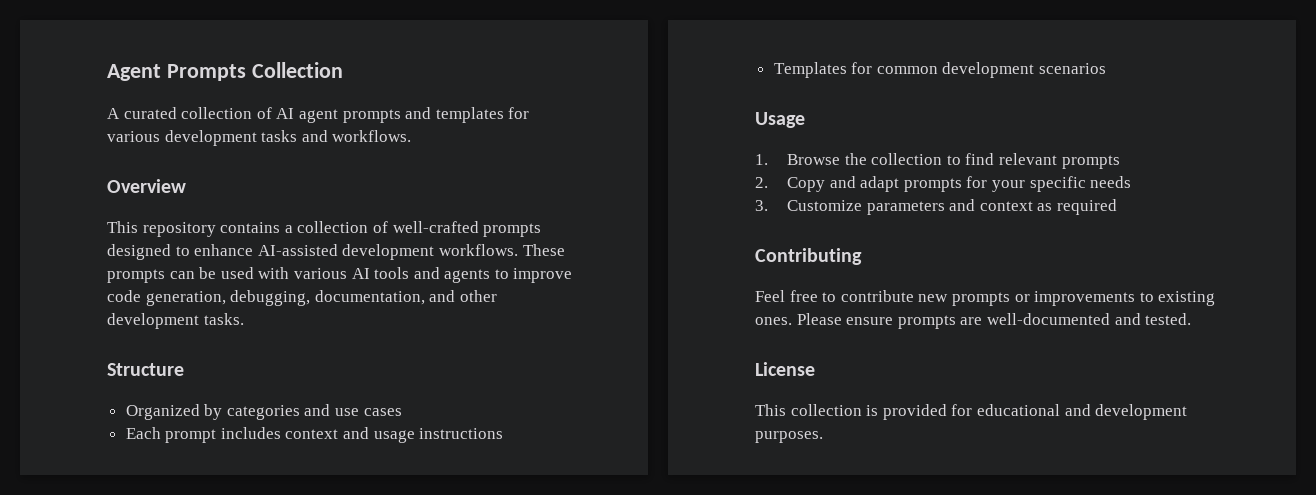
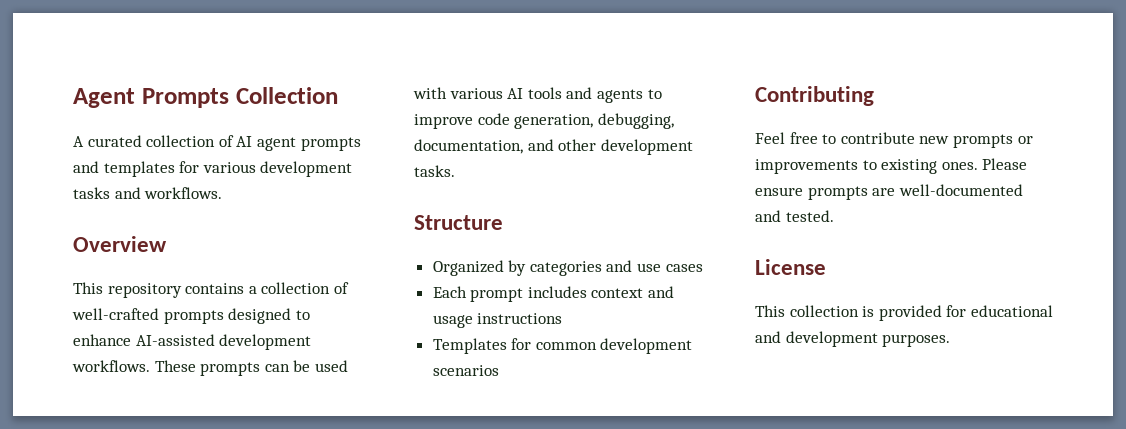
[755,112,805,128] [755,153,1120,169] [755,176,1132,192] [755,199,1117,215] // Usage // 1. Browse the collection to find relevant prompts // 2. Copy and adapt prompts for your specific needs // 3. Customize parameters and context as required -> (499, 370) none

